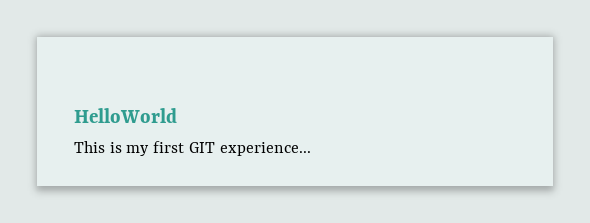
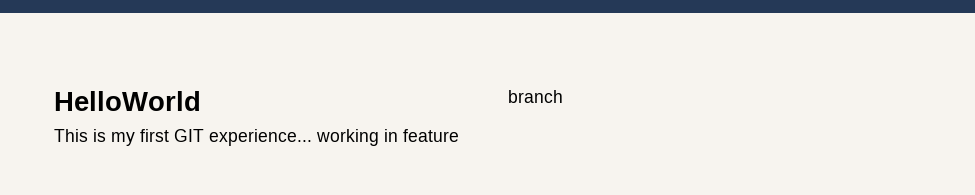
(311, 149) none -> [316,129,459,146] [508,90,563,103] working in feature branch

